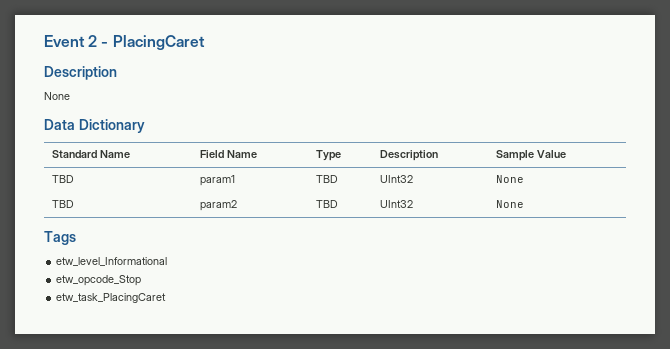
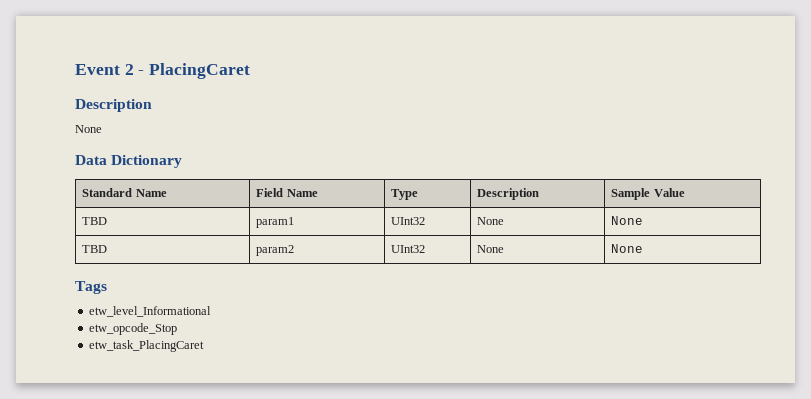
[315,175,338,183] [379,175,413,183] TBD | UInt32 -> [391,217,426,225] [477,217,505,225] UInt32 | None
[315,200,338,208] [379,200,413,208] TBD | UInt32 -> [391,245,426,253] [477,245,505,253] UInt32 | None

